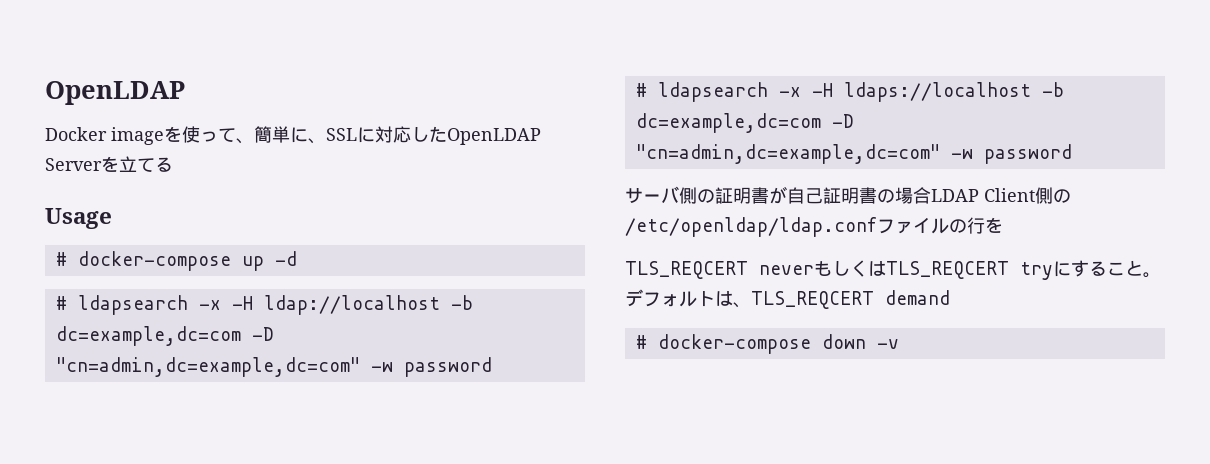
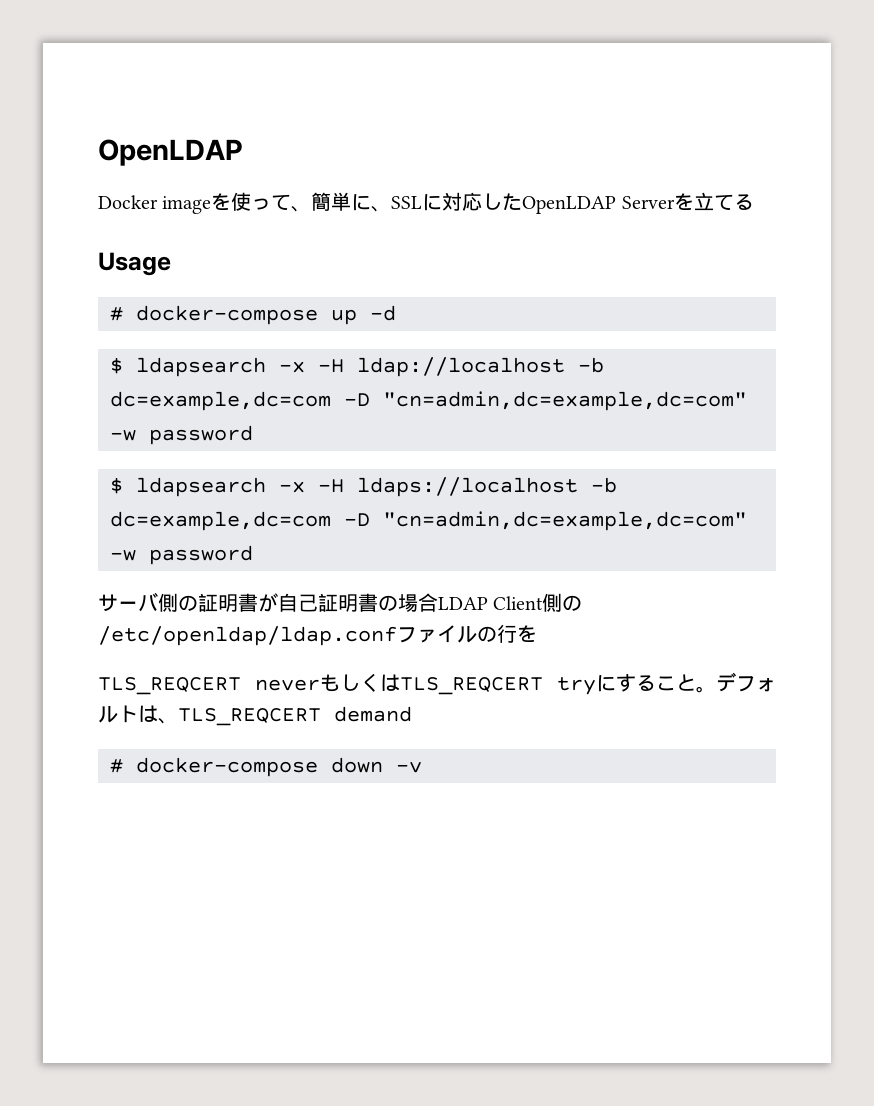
[55,296,67,310] # -> [110,357,123,374] $
[635,83,647,97] # -> [110,477,123,494] $

